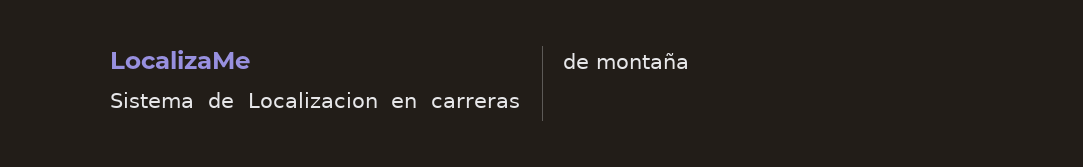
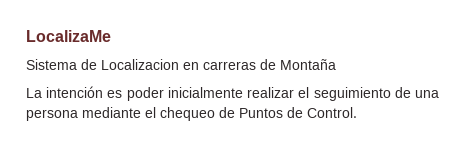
[596,53,689,69] montaña -> [280,59,336,70] [26,86,440,101] [26,107,357,121] Montaña // La intención es poder inicialmente realizar el seguimiento de una persona mediante el chequeo de Puntos de Control.

